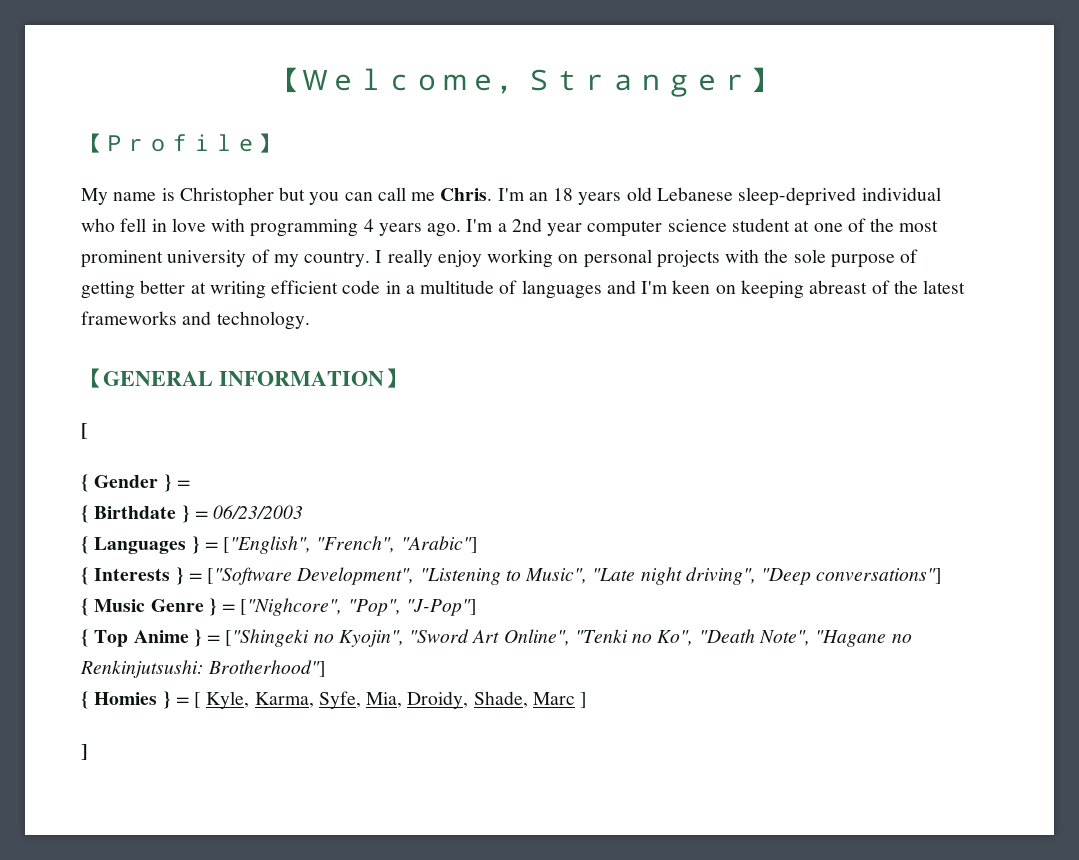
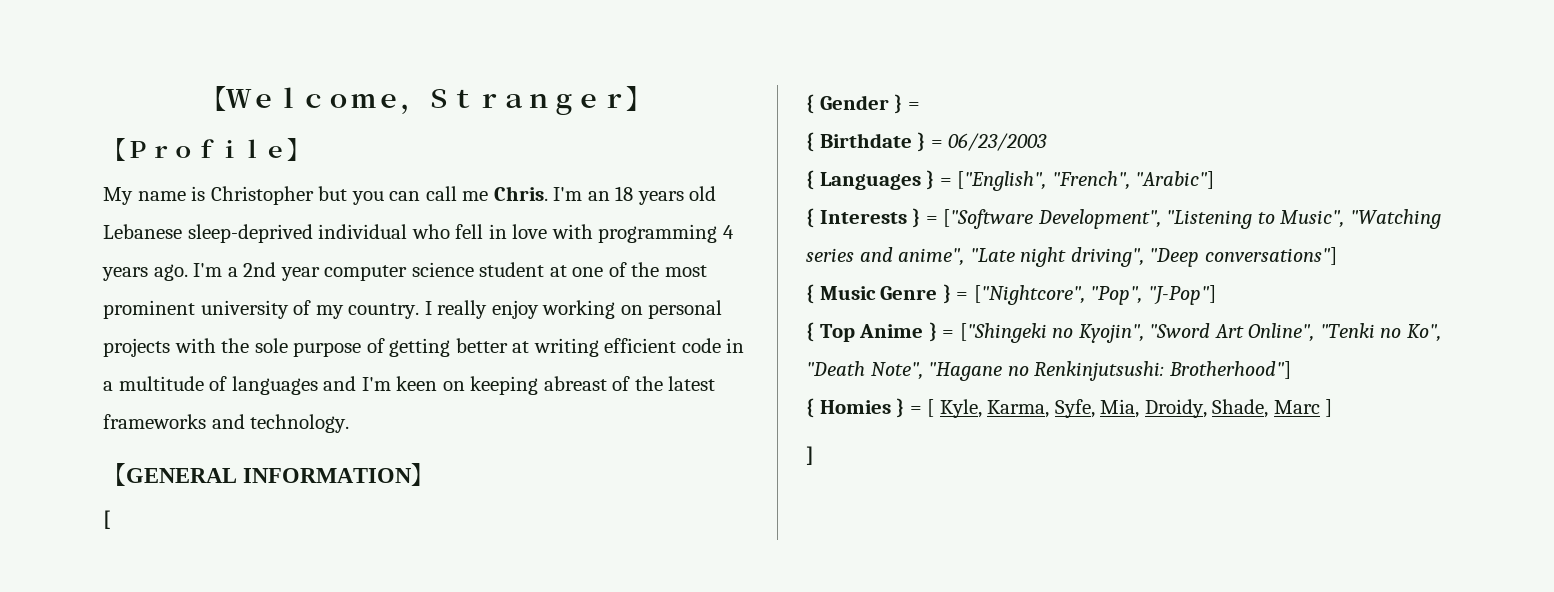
(588, 576) none -> [1349,209,1441,229] [806,247,965,266] "Watching series and anime",
[240,598,343,616] ["Nighcore", -> [973,285,1085,305] ["Nightcore",

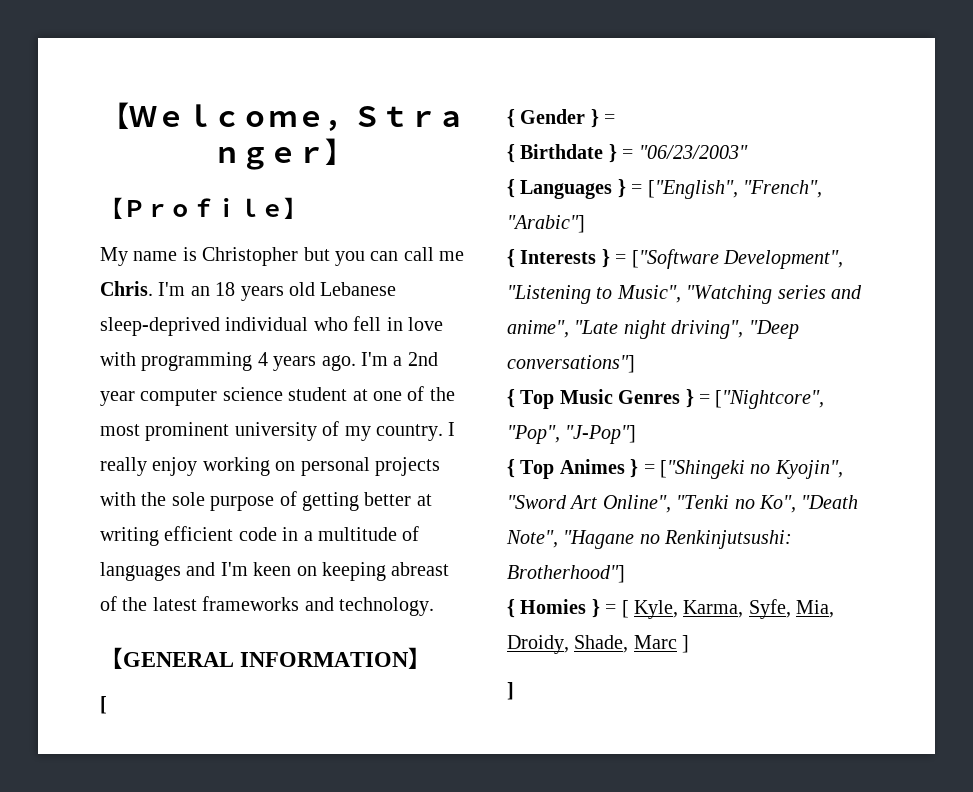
[948,133,1048,151] 06/23/2003 -> [638,145,748,159] "06/23/2003"
[819,286,938,300] Music Genre -> [520,389,681,409] Top Music Genres
[859,324,924,338] Anime -> [559,459,625,474] Animes

